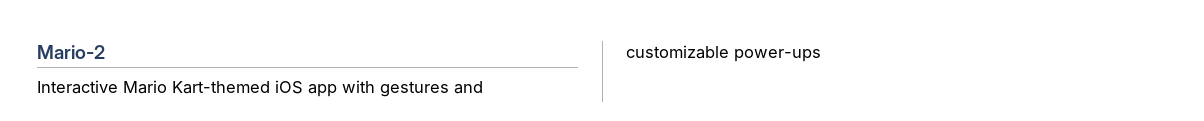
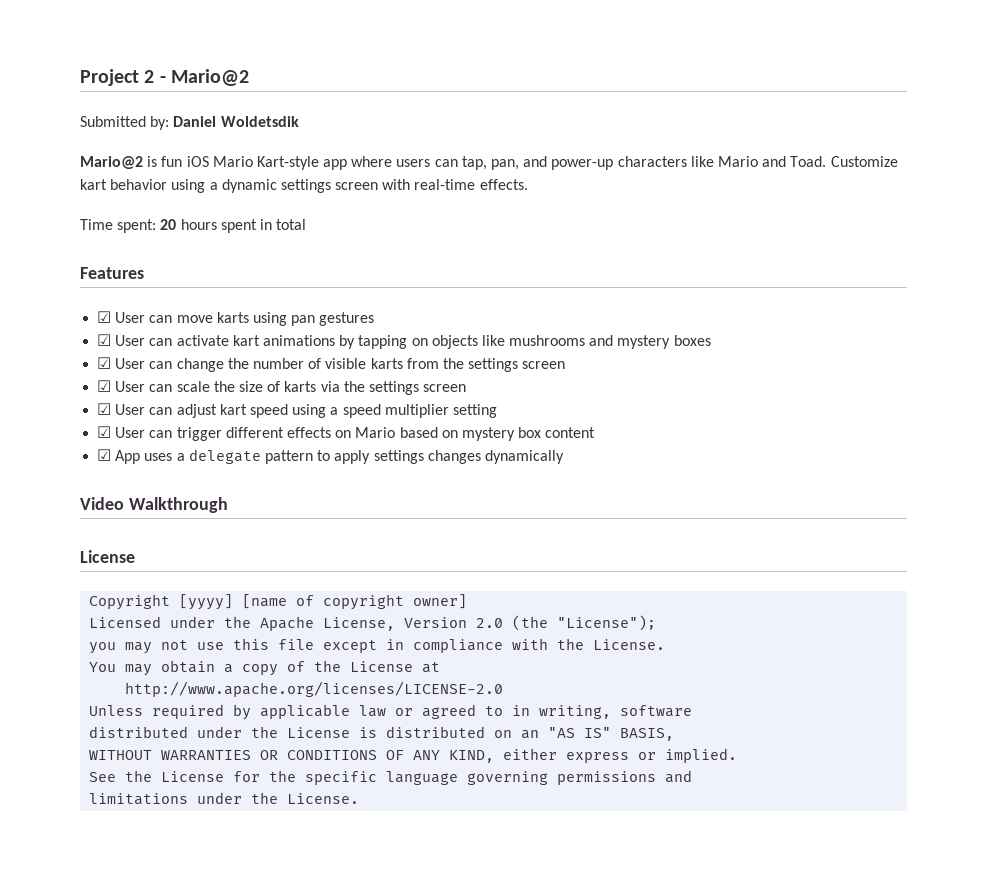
[37,45,105,59] [37,80,483,97] [626,45,821,62] Mario-2 // Interactive Mario Kart-themed iOS app with gestures and customizable power-ups -> [80,69,249,86] [80,116,299,130] [80,156,898,170] [80,179,528,193] [80,219,307,233] [80,267,144,279] [97,311,375,326] [97,334,711,349] [97,357,566,372] [97,380,467,395] [97,403,497,418] [97,426,596,441] [97,449,564,464] [80,497,228,513] [80,550,135,563] [89,594,468,610] [89,615,657,631] [89,638,666,654] [89,660,441,676] [125,681,504,697] [89,704,693,720] [89,726,675,741] [89,748,738,763] [89,770,693,785] [89,792,360,805] Project 2 - Mario@2 // Submitted by: Daniel Woldetsdik // Mario@2 is fun iOS Mario Kart-style app where users can tap, pan, and power-up characters like Mario and Toad. Customize kart behavior using a dynamic settings screen with real-time effects. // Time spent: 20 hours spent in total // Features // ☑ User can move karts using pan gestures // ☑ User can activate kart animations by tapping on objects like mushrooms and mystery boxes // ☑ User can change the number of visible karts from the settings screen // ☑ User can scale the size of karts via the settings screen // ☑ User can adjust kart speed using a speed multiplier setting // ☑ User can trigger different effects on Mario based on mystery box content // ☑ App uses a delegate pattern to apply settings changes dynamically // Video Walkthrough // License // Copyright [yyyy] [name of copyright owner] // Licensed under the Apache License, Version 2.0 (the "License"); // you may not use this file except in compliance with the License. // You may obtain a copy of the License at // http://www.apache.org/licenses/LICENSE-2.0 // Unless required by applicable law or agreed to in writing, software // distributed under the License is distributed on an "AS IS" BASIS, // WITHOUT WARRANTIES OR CONDITIONS OF ANY KIND, either express or implied. // See the License for the specific language governing permissions and // limitations under the License.

